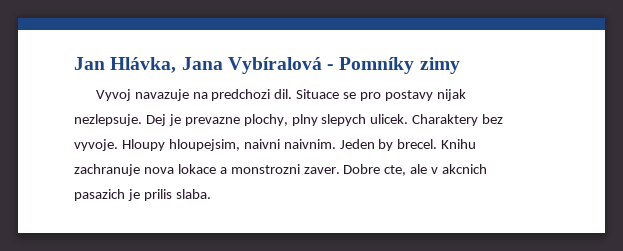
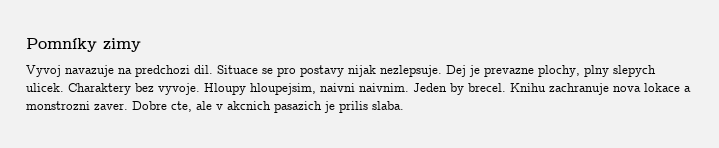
[74,57,335,74] Jan Hlávka, Jana Vybíralová - -> (26, 45) none

